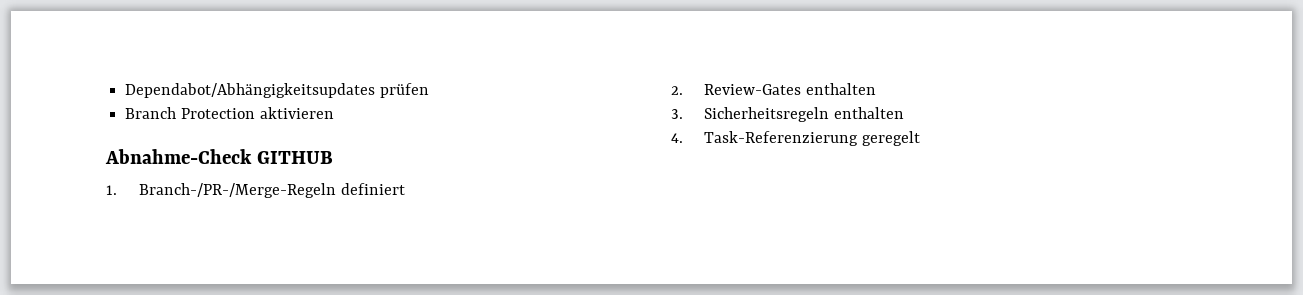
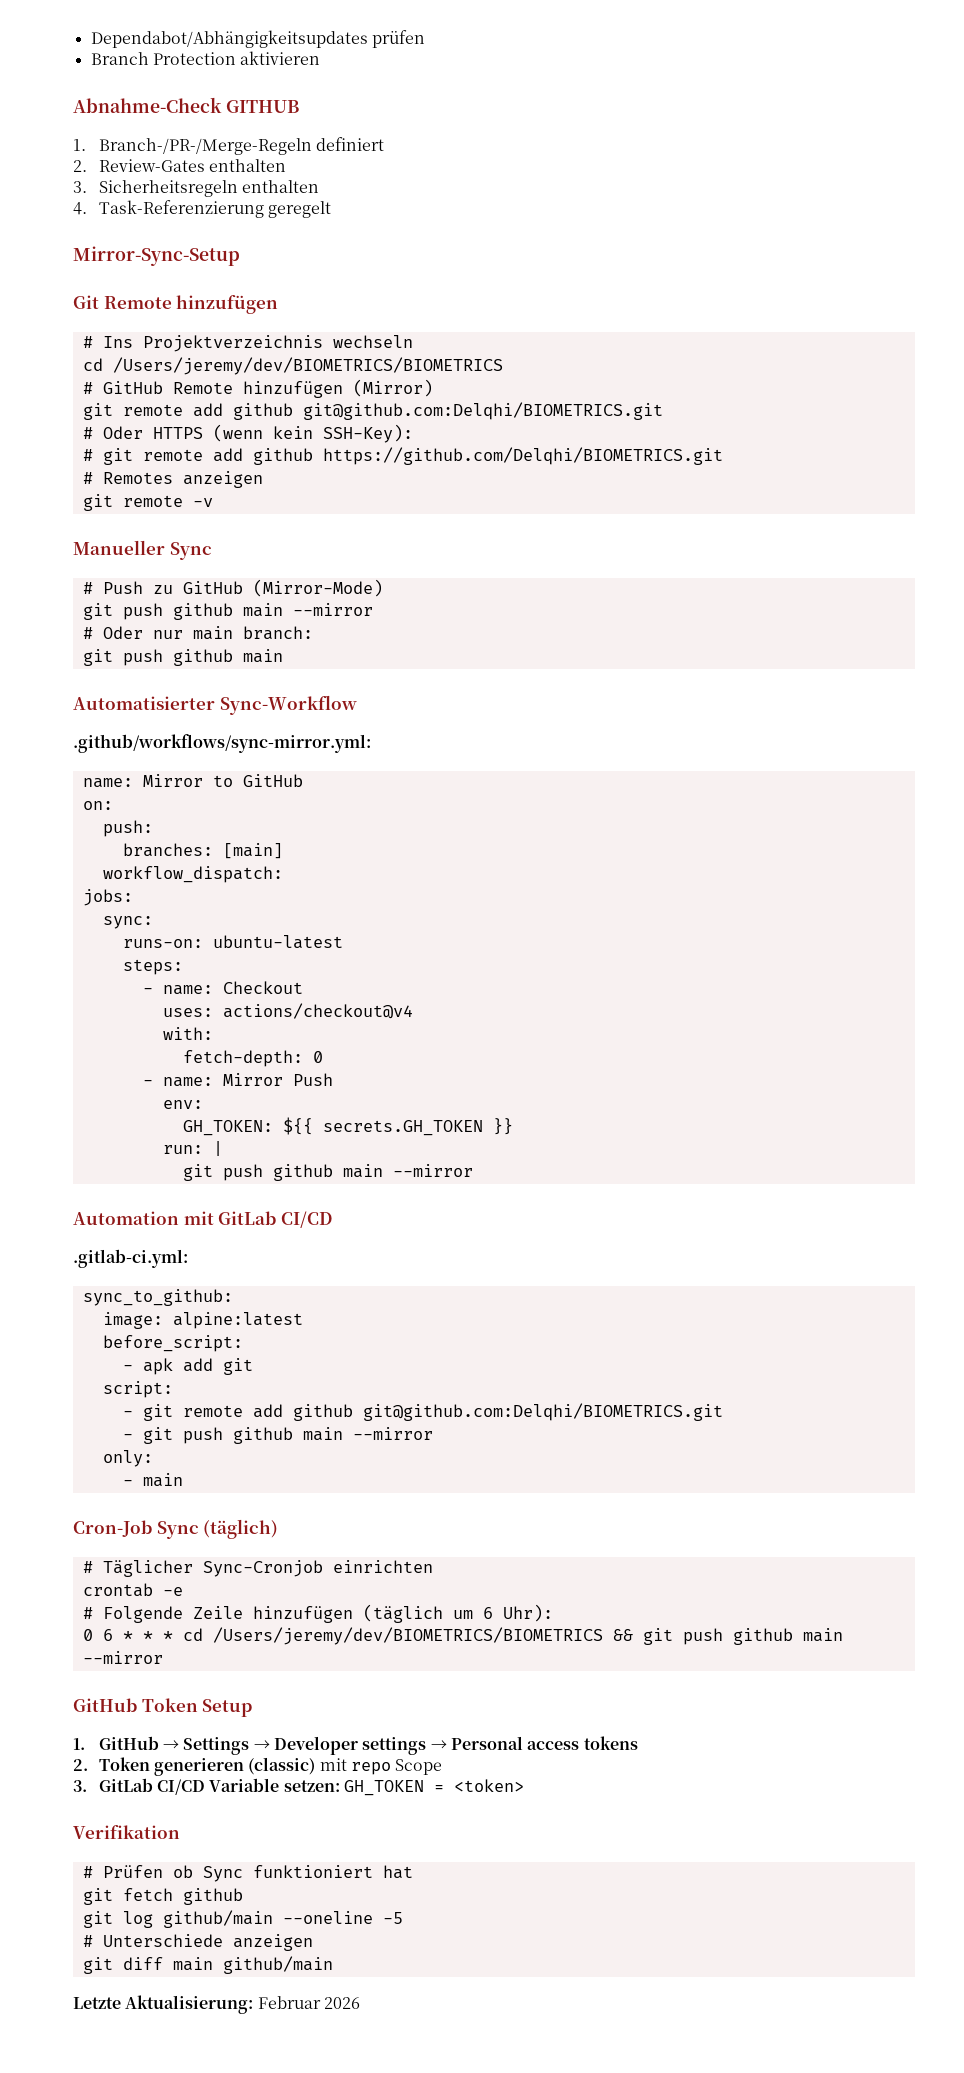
(920, 138) none -> [73,246,240,266] [73,295,279,314] [82,335,413,352] [82,357,503,375] [82,379,433,398] [82,402,663,420] [82,424,413,443] [82,447,723,465] [82,471,263,488] [82,494,213,511] [73,540,212,560] [82,579,383,597] [82,603,373,620] [82,626,313,640] [82,649,283,666] [73,695,357,715] [73,734,371,753] [82,774,303,788] [82,801,113,810] [102,820,153,837] [122,843,283,859] [102,866,283,883] [82,889,133,906] [102,916,153,929] [122,935,343,949] [122,959,183,975] [142,981,303,995] [162,1003,413,1019] [162,1027,213,1040] [182,1050,323,1067] [142,1073,333,1087] [162,1100,203,1109] [182,1117,513,1136] [162,1141,223,1156] [182,1164,473,1181] [73,1211,332,1228] [73,1249,188,1268] [82,1289,233,1306] [102,1312,303,1329] [102,1335,243,1352] [122,1358,253,1375] [102,1381,173,1398] [122,1403,723,1421] [122,1427,433,1444] [102,1450,153,1467] [122,1473,183,1487] [73,1519,279,1539] [82,1560,433,1577] [82,1583,183,1597] [82,1604,553,1623] [82,1627,843,1645] [82,1651,163,1664] [73,1698,253,1717] [73,1736,638,1755] [73,1757,443,1776] [73,1778,525,1796] [73,1825,180,1839] [82,1865,413,1882] [82,1888,243,1905] [82,1910,403,1928] [82,1934,313,1951] [82,1956,333,1974] [73,1995,360,2014] // Mirror-Sync-Setup // Git Remote hinzufügen // # Ins Projektverzeichnis wechseln // cd /Users/jeremy/dev/BIOMETRICS/BIOMETRICS // # GitHub Remote hinzufügen (Mirror) // git remote add github git@github.com:Delqhi/BIOMETRICS.git // # Oder HTTPS (wenn kein SSH-Key): // # git remote add github https://github.com/Delqhi/BIOMETRICS.git // # Remotes anzeigen // git remote -v // Manueller Sync // # Push zu GitHub (Mirror-Mode) // git push github main --mirror // # Oder nur main branch: // git push github main // Automatisierter Sync-Workflow // .github/workflows/sync-mirror.yml: // name: Mirror to GitHub // on: // push: // branches: [main] // workflow_dispatch: // jobs: // sync: // runs-on: ubuntu-latest // steps: // - name: Checkout // uses: actions/checkout@v4 // with: // fetch-depth: 0 // - name: Mirror Push // env: // GH_TOKEN: ${{ secrets.GH_TOKEN }} // run: | // git push github main --mirror // Automation mit GitLab CI/CD // .gitlab-ci.yml: // sync_to_github: // image: alpine:latest // before_script: // - apk add git // script: // - git remote add github git@github.com:Delqhi/BIOMETRICS.git // - git push github main --mirror // only: // - main // Cron-Job Sync (täglich) // # Täglicher Sync-Cronjob einrichten // crontab -e // # Folgende Zeile hinzufügen (täglich um 6 Uhr): // 0 6 * * * cd /Users/jeremy/dev/BIOMETRICS/BIOMETRICS && git push github main --mirror // GitHub Token Setup // 1. GitHub → Settings → Developer settings → Personal access tokens // 2. Token generieren (classic) mit repo Scope // 3. GitLab CI/CD Variable setzen: GH_TOKEN = <token> // Verifikation // # Prüfen ob Sync funktioniert hat // git fetch github // git log github/main --oneline -5 // # Unterschiede anzeigen // git diff main github/main // Letzte Aktualisierung: Februar 2026

